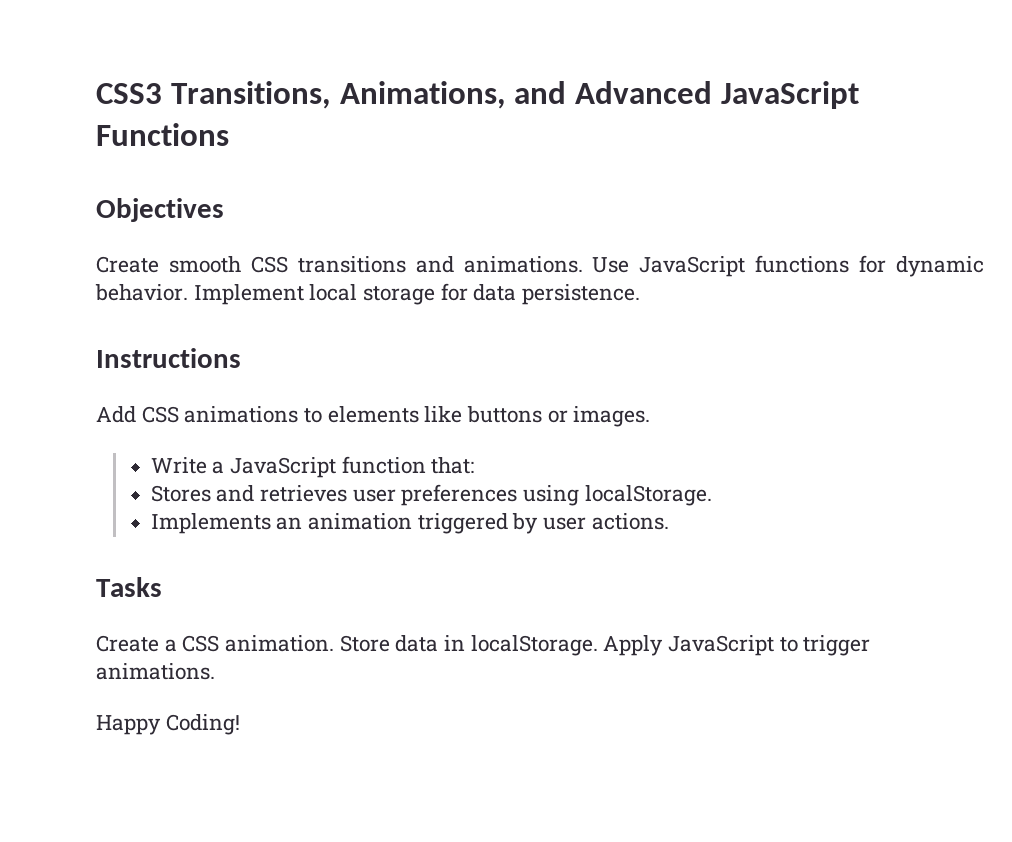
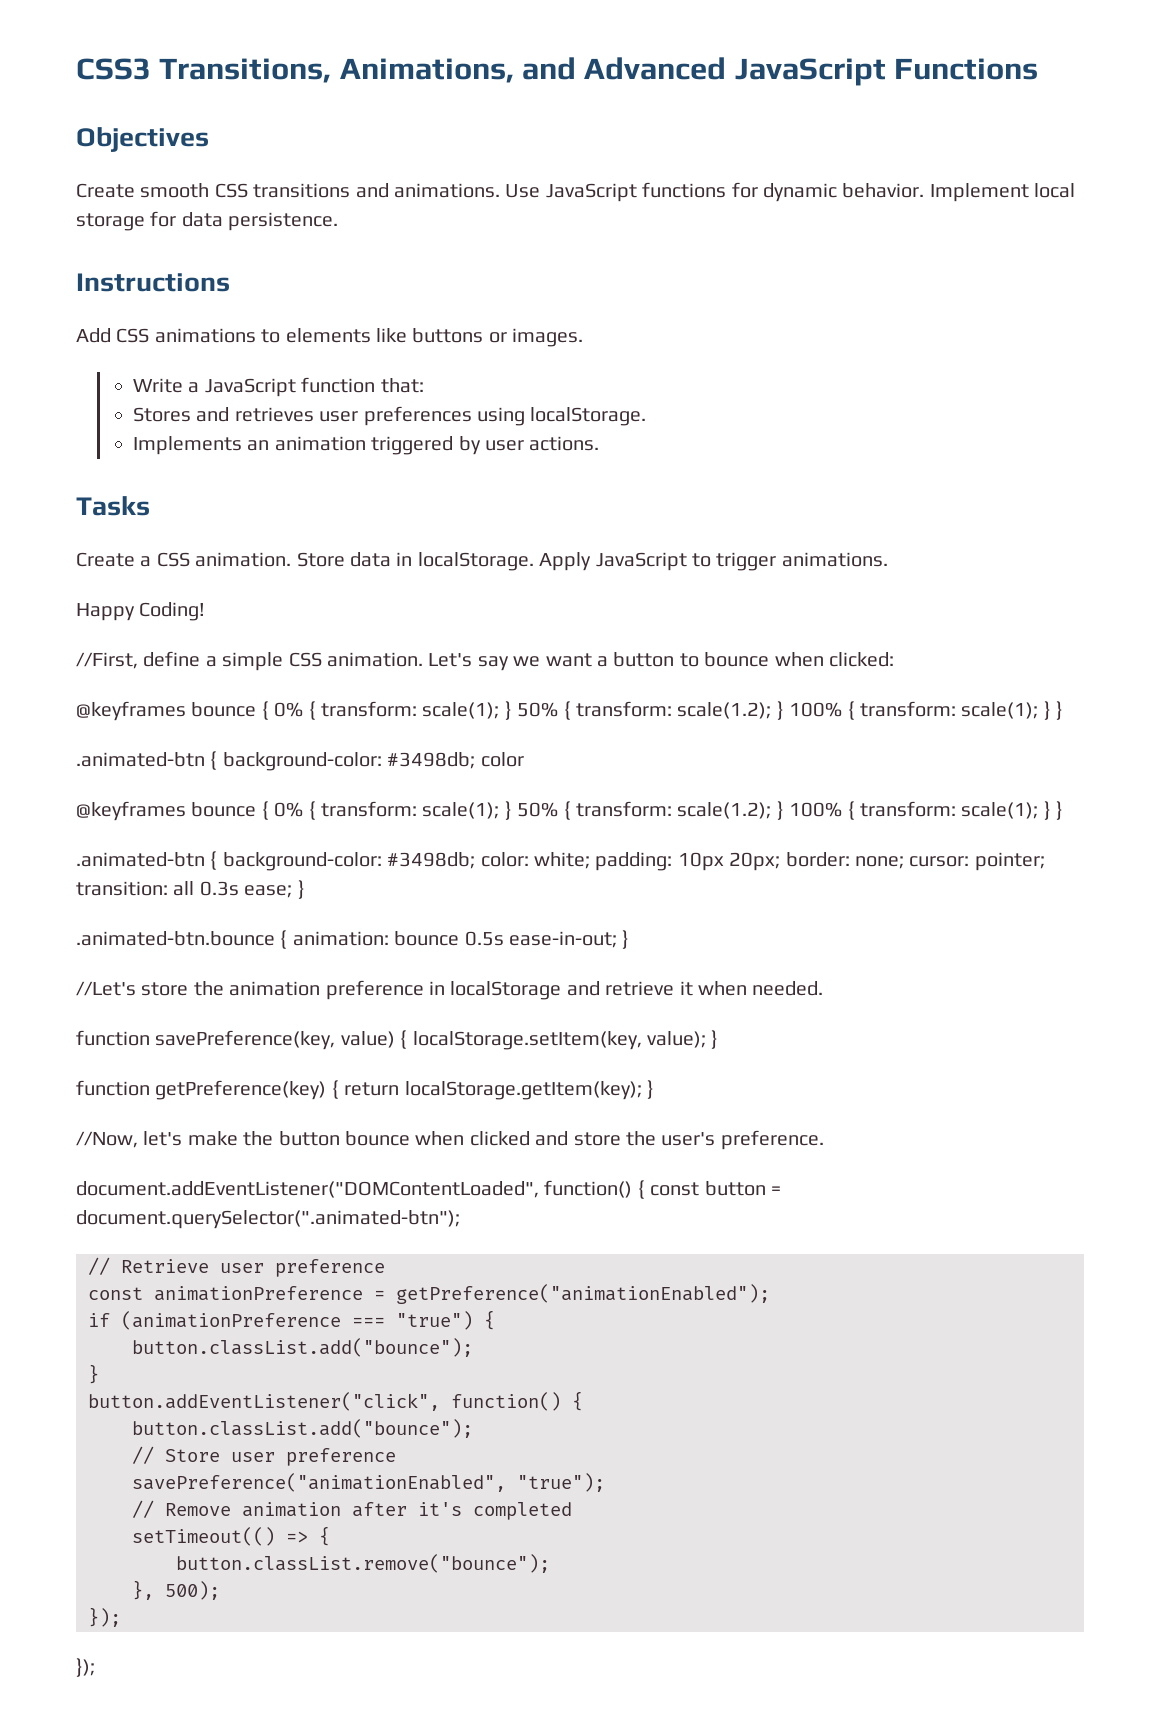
(240, 724) none -> [76,651,894,671] [76,701,1064,721] [76,751,524,771] [76,801,1064,821] [76,851,1045,871] [76,880,305,899] [76,930,630,949] [76,980,824,1000] [76,1030,719,1050] [76,1080,654,1100] [76,1130,824,1150] [76,1180,781,1199] [76,1210,460,1229] [88,1257,385,1277] [88,1284,770,1304] [88,1310,495,1330] [132,1338,473,1357] [88,1364,99,1384] [88,1391,583,1411] [132,1419,473,1438] [132,1446,396,1466] [132,1473,605,1492] [132,1500,572,1520] [132,1526,330,1546] [176,1554,550,1573] [132,1580,220,1600] [88,1607,121,1627] [76,1658,95,1677] // //First, define a simple CSS animation. Let's say we want a button to bounce when clicked: // @keyframes bounce { 0% { transform: scale(1); } 50% { transform: scale(1.2); } 100% { transform: scale(1); } } // .animated-btn { background-color: #3498db; color // @keyframes bounce { 0% { transform: scale(1); } 50% { transform: scale(1.2); } 100% { transform: scale(1); } } // .animated-btn { background-color: #3498db; color: white; padding: 10px 20px; border: none; cursor: pointer; transition: all 0.3s ease; } // .animated-btn.bounce { animation: bounce 0.5s ease-in-out; } // //Let's store the animation preference in localStorage and retrieve it when needed. // function savePreference(key, value) { localStorage.setItem(key, value); } // function getPreference(key) { return localStorage.getItem(key); } // //Now, let's make the button bounce when clicked and store the user's preference. // document.addEventListener("DOMContentLoaded", function() { const button = document.querySelector(".animated-btn"); // // Retrieve user preference // const animationPreference = getPreference("animationEnabled"); // if (animationPreference === "true") { // button.classList.add("bounce"); // } // button.addEventListener("click", function() { // button.classList.add("bounce"); // // Store user preference // savePreference("animationEnabled", "true"); // // Remove animation after it's completed // setTimeout(() => { // button.classList.remove("bounce"); // }, 500); // }); // });

